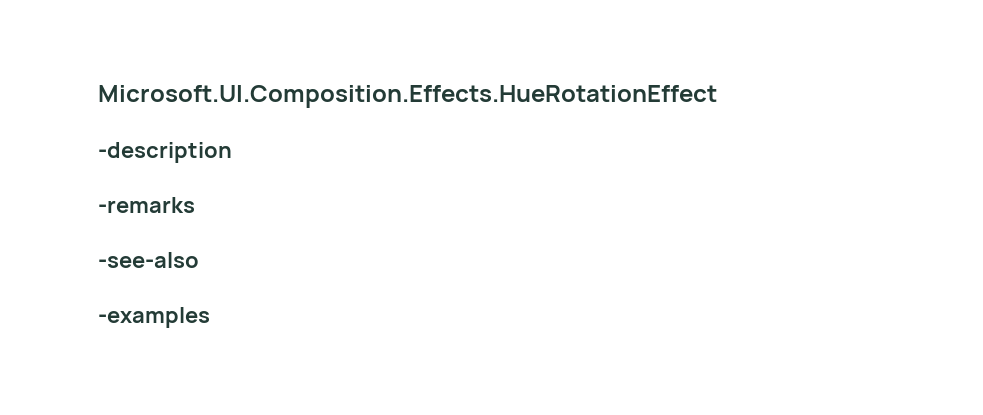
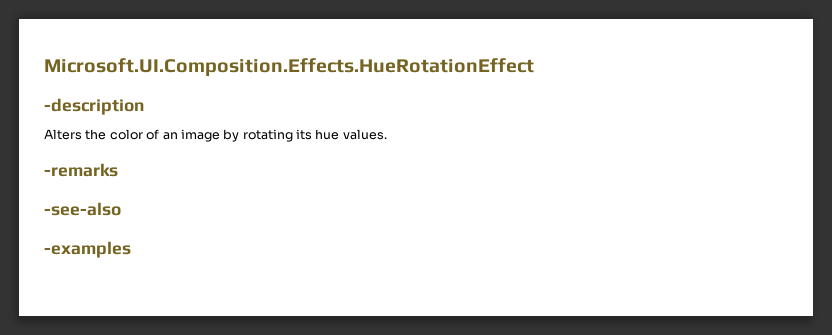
(232, 152) none -> [44,129,387,142] // Alters the color of an image by rotating its hue values.

